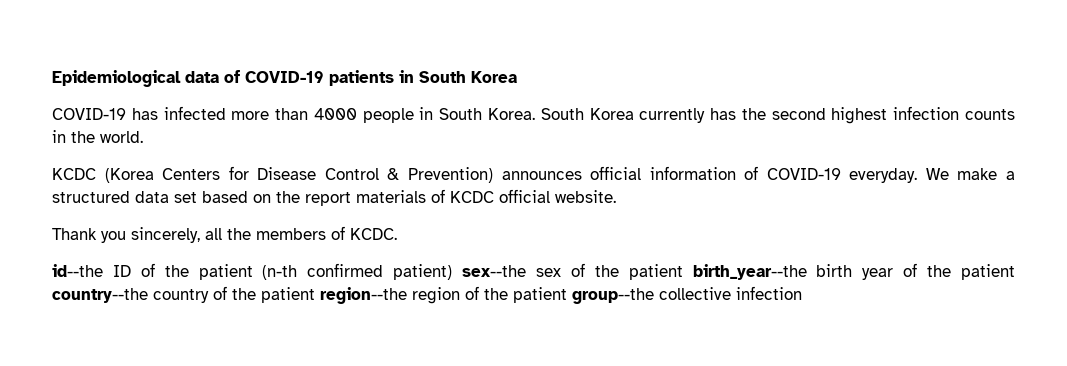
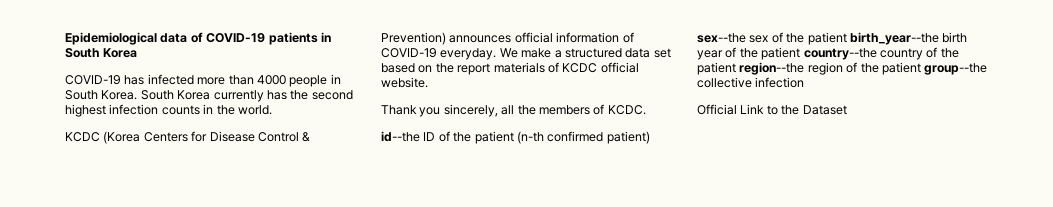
(802, 293) none -> [697,104,847,115] // Official Link to the Dataset

